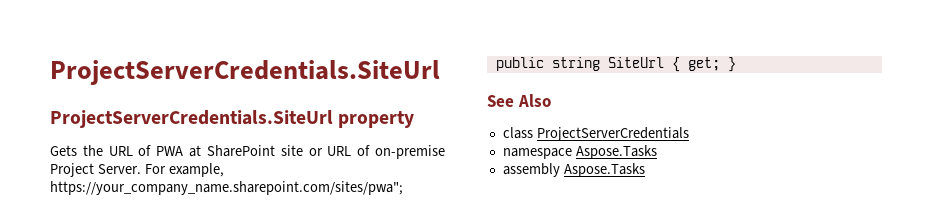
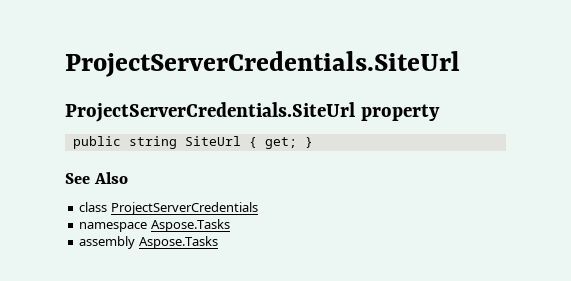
[50,145,445,159] [50,163,224,177] [50,181,403,195] // Gets the URL of PWA at SharePoint site or URL of on-premise Project Server. For example, https://your_company_name.sharepoint.com/sites/pwa"; -> (440, 112) none

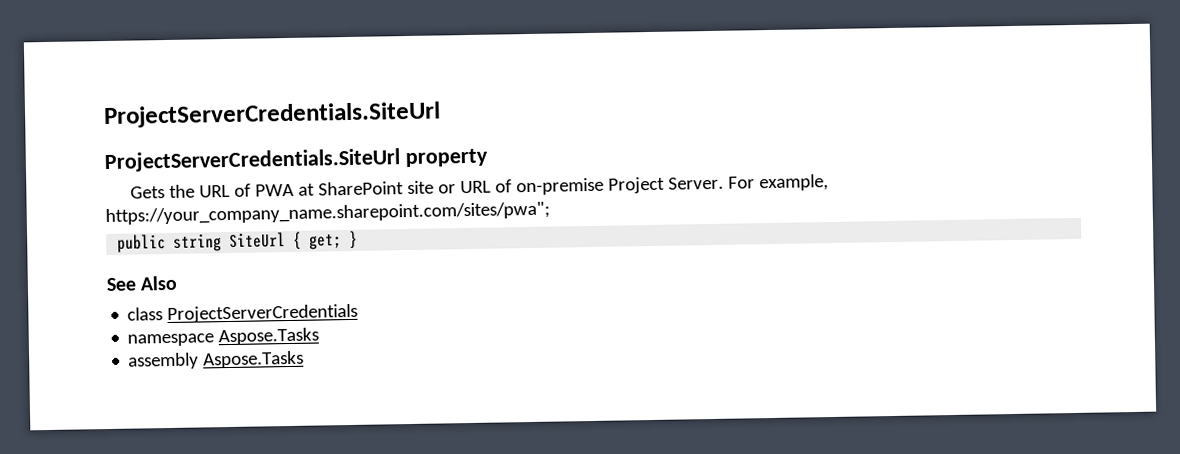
(440, 112) none -> [129,174,829,199] [105,201,550,226] // Gets the URL of PWA at SharePoint site or URL of on-premise Project Server. For example, https://your_company_name.sharepoint.com/sites/pwa";

